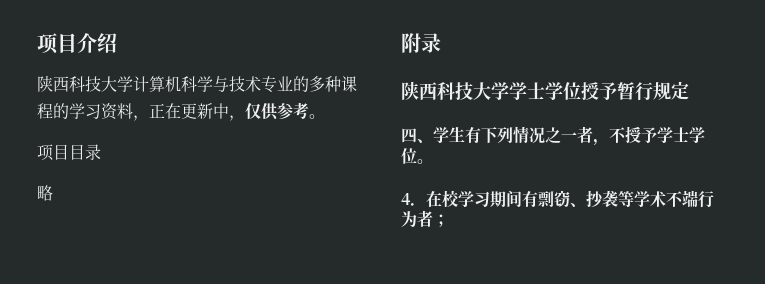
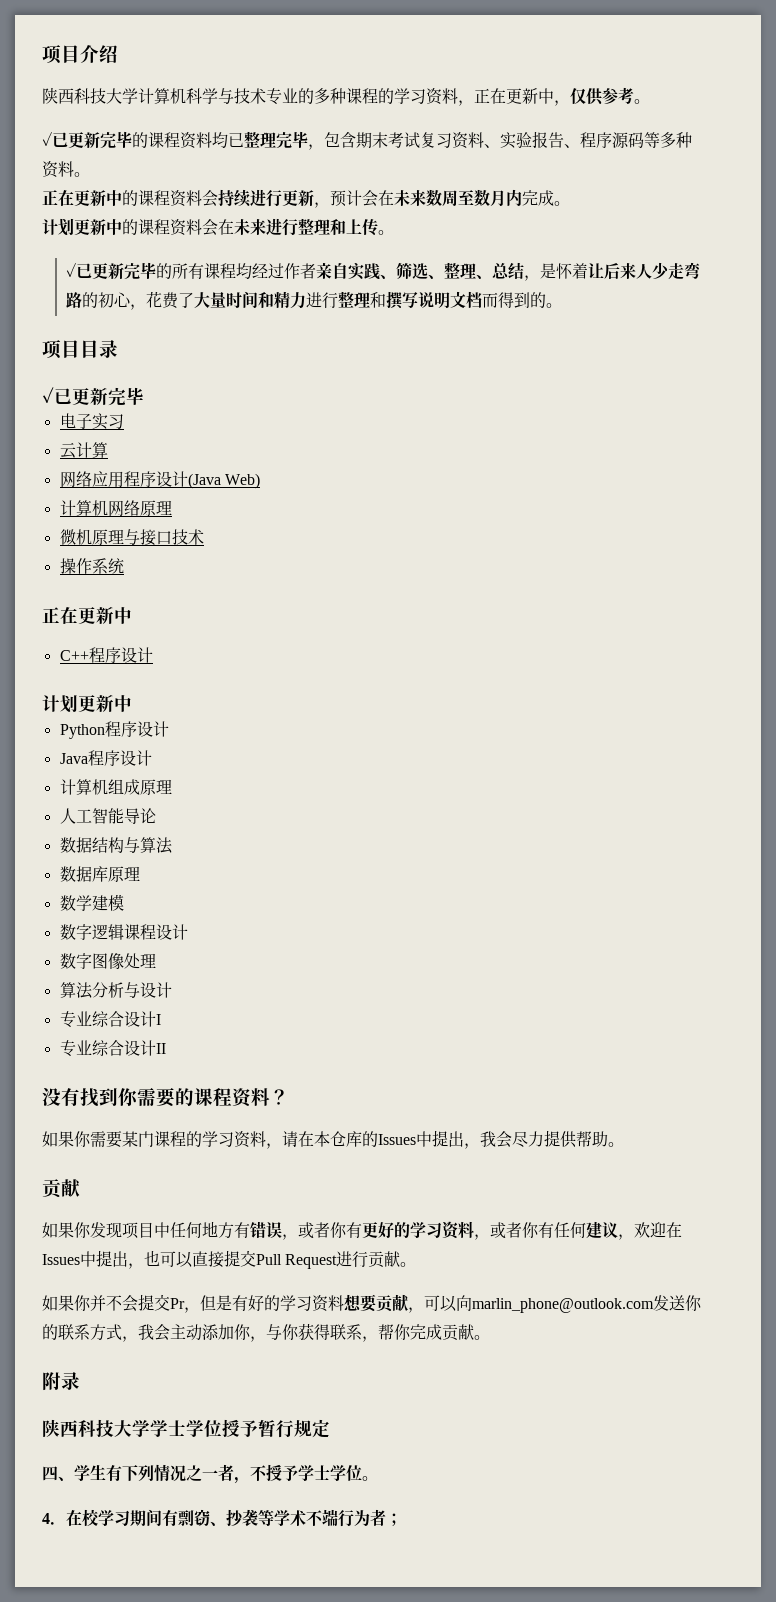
[37,144,101,161] [37,185,53,201] 项目目录 // 略 -> [42,131,692,150] [42,161,90,178] [42,189,570,208] [42,218,394,236] [66,262,702,281] [66,291,563,310] [42,340,118,359] [42,387,144,406] [59,413,124,430] [59,442,108,459] [59,471,260,489] [59,500,172,517] [59,529,204,546] [59,558,124,574] [42,606,132,624] [59,647,153,663] [42,695,132,713] [59,721,169,739] [59,750,152,766] [59,779,172,795] [59,808,156,824] [59,837,173,854] [59,866,140,882] [59,894,124,911] [59,924,188,940] [59,953,156,970] [59,982,172,999] [59,1011,161,1028] [59,1040,166,1057] [42,1088,289,1107] [42,1130,624,1149] [42,1179,81,1199] [42,1221,682,1240] [42,1250,417,1269] [42,1294,702,1313] [42,1323,490,1342] ✓已更新完毕的课程资料均已整理完毕，包含期末考试复习资料、实验报告、程序源码等多种资料。 // 正在更新中的课程资料会持续进行更新，预计会在未来数周至数月内完成。 // 计划更新中的课程资料会在未来进行整理和上传。 // ✓已更新完毕的所有课程均经过作者亲自实践、筛选、整理、总结，是怀着让后来人少走弯路的初心，花费了大量时间和精力进行整理和撰写说明文档而得到的。 // 项目目录 // ✓已更新完毕 // 电子实习 // 云计算 // 网络应用程序设计(Java Web) // 计算机网络原理 // 微机原理与接口技术 // 操作系统 // 正在更新中 // C++程序设计 // 计划更新中 // Python程序设计 // Java程序设计 // 计算机组成原理 // 人工智能导论 // 数据结构与算法 // 数据库原理 // 数学建模 // 数字逻辑课程设计 // 数字图像处理 // 算法分析与设计 // 专业综合设计I // 专业综合设计II // 没有找到你需要的课程资料？ // 如果你需要某门课程的学习资料，请在本仓库的Issues中提出，我会尽力提供帮助。 // 贡献 // 如果你发现项目中任何地方有错误，或者你有更好的学习资料，或者你有任何建议，欢迎在Issues中提出，也可以直接提交Pull Request进行贡献。 // 如果你并不会提交Pr，但是有好的学习资料想要贡献，可以向marlin_phone@outlook.com发送你的联系方式，我会主动添加你，与你获得联系，帮你完成贡献。

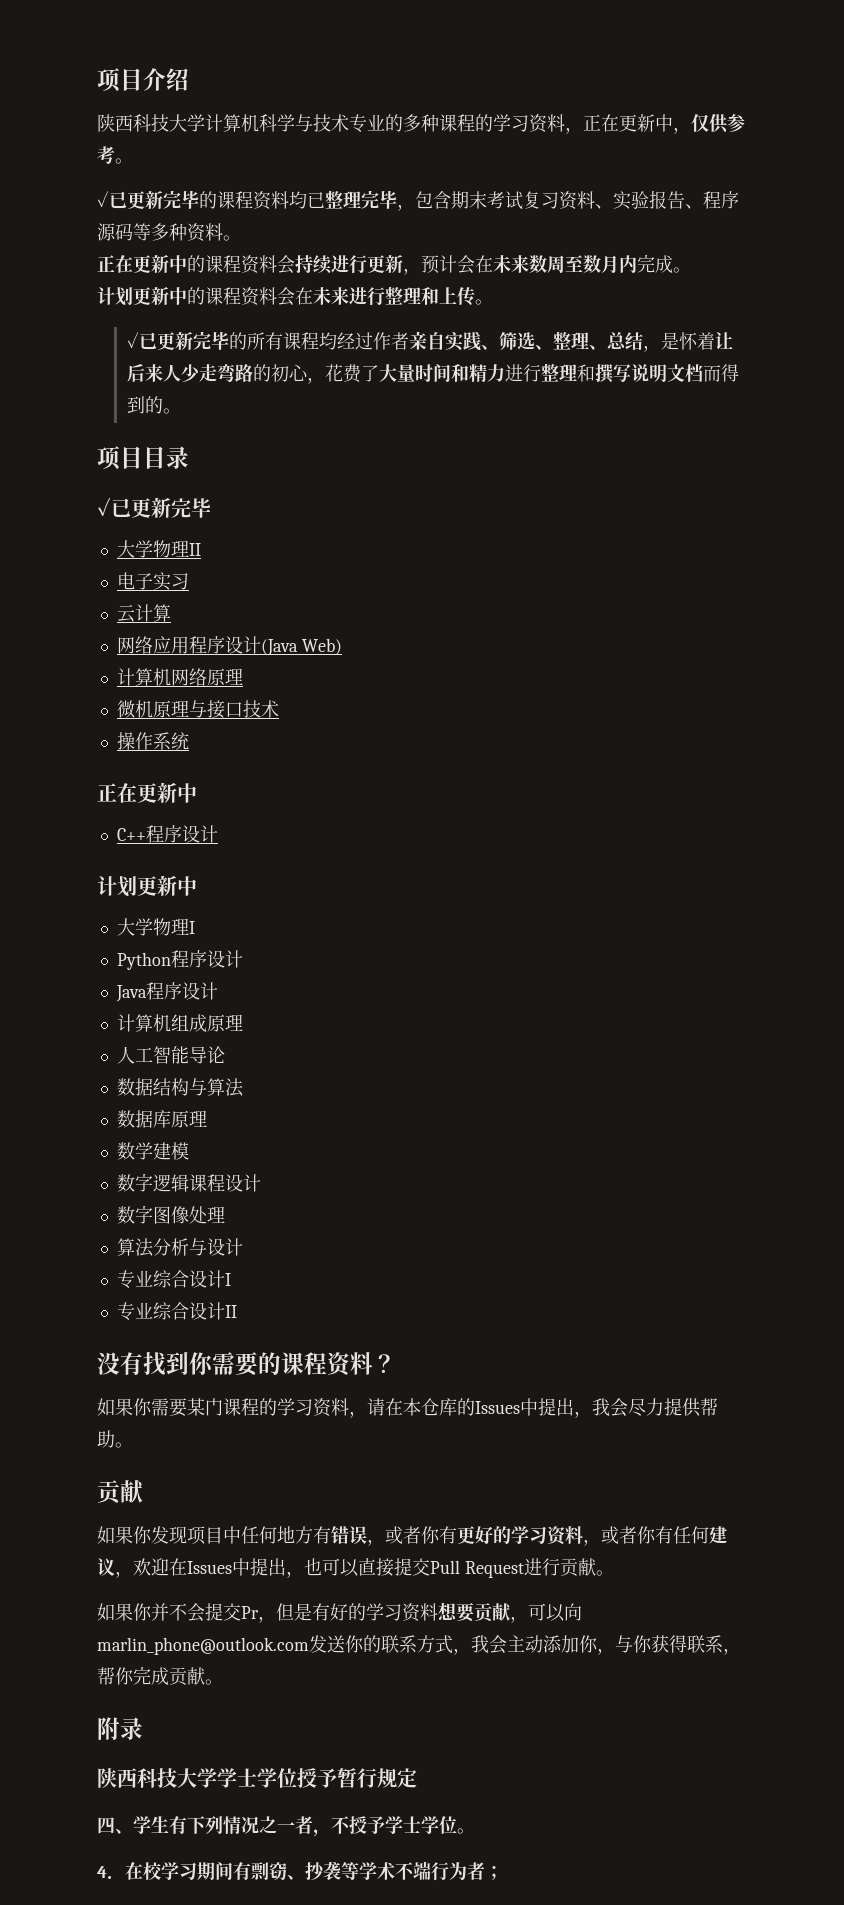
(144, 396) none -> [116,540,201,558] // 大学物理II
(132, 703) none -> [116,918,195,936] // 大学物理I

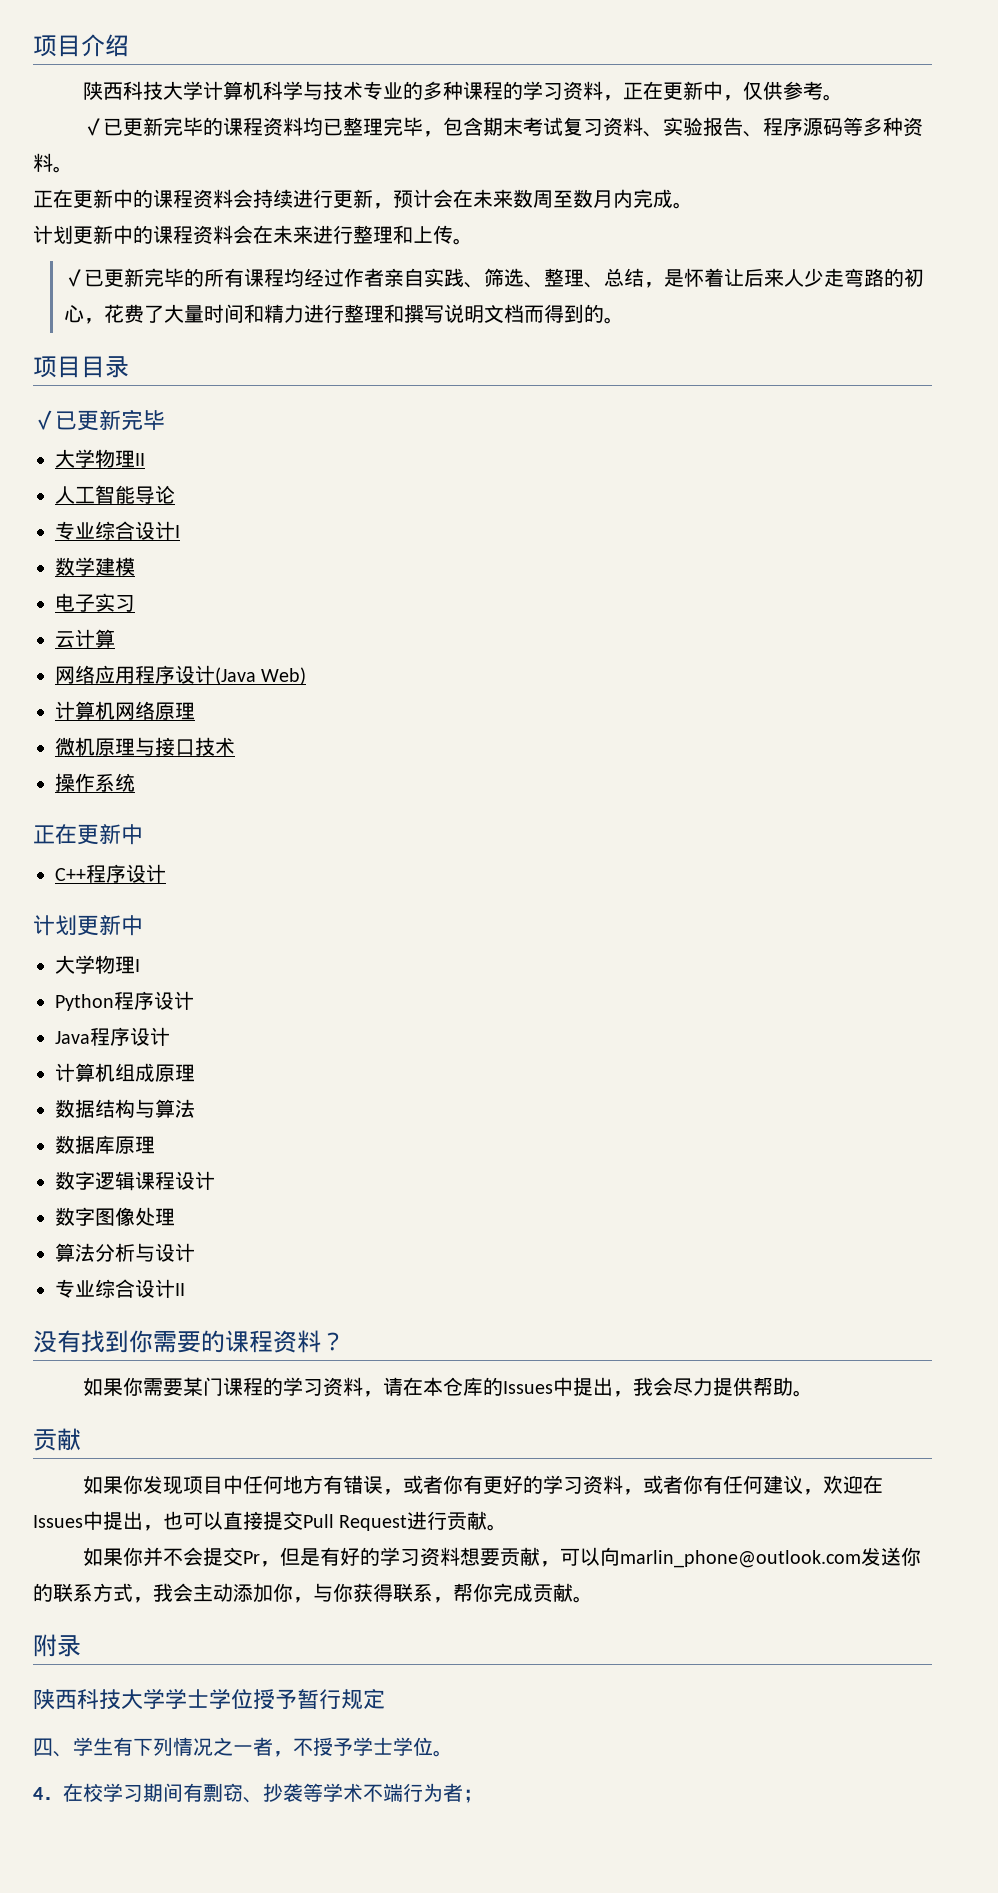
(201, 549) none -> [55,485,175,504] [55,521,180,540] [55,557,135,576] // 人工智能导论 // 专业综合设计I // 数学建模
[116,1046,225,1064] // 人工智能导论 -> (195, 1073) none
[116,1142,189,1160] // 数学建模 -> (155, 1145) none
[116,1270,231,1289] // 专业综合设计I -> (195, 1252) none

